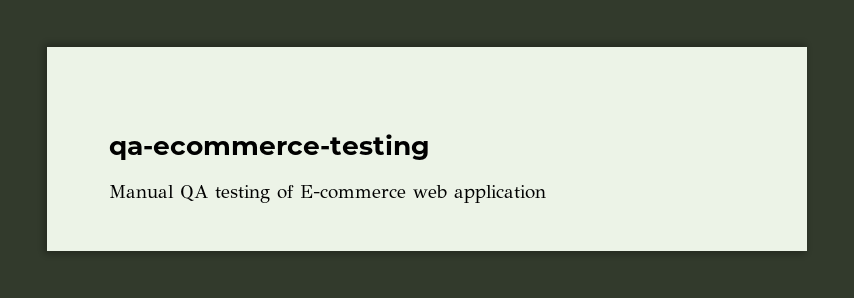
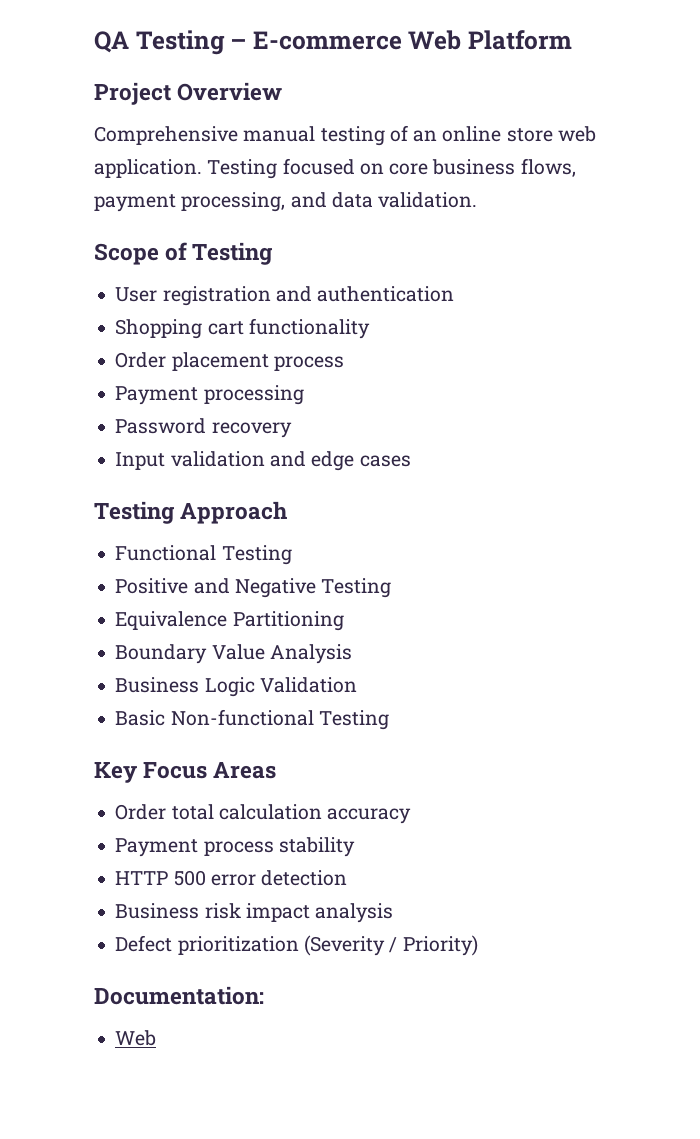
[109,134,430,160] [109,185,546,203] qa-ecommerce-testing // Manual QA testing of E-commerce web application -> [94,30,573,55] [94,82,283,105] [94,125,596,146] [94,158,576,179] [94,192,478,212] [94,242,274,265] [115,286,455,306] [115,318,370,339] [115,352,344,371] [115,385,304,405] [115,418,292,438] [115,451,411,471] [94,501,288,524] [115,545,292,565] [115,578,392,598] [115,611,344,631] [115,644,352,664] [115,677,357,697] [115,709,389,730] [94,762,277,783] [115,804,412,824] [115,837,355,857] [115,870,348,886] [115,903,394,923] [115,935,478,956] [94,986,264,1005] [115,1030,157,1046] QA Testing – E-commerce Web Platform // Project Overview // Comprehensive manual testing of an online store web application. Testing focused on core business flows, payment processing, and data validation. // Scope of Testing // User registration and authentication // Shopping cart functionality // Order placement process // Payment processing // Password recovery // Input validation and edge cases // Testing Approach // Functional Testing // Positive and Negative Testing // Equivalence Partitioning // Boundary Value Analysis // Business Logic Validation // Basic Non-functional Testing // Key Focus Areas // Order total calculation accuracy // Payment process stability // HTTP 500 error detection // Business risk impact analysis // Defect prioritization (Severity / Priority) // Documentation: // Web

